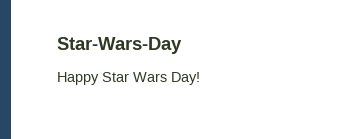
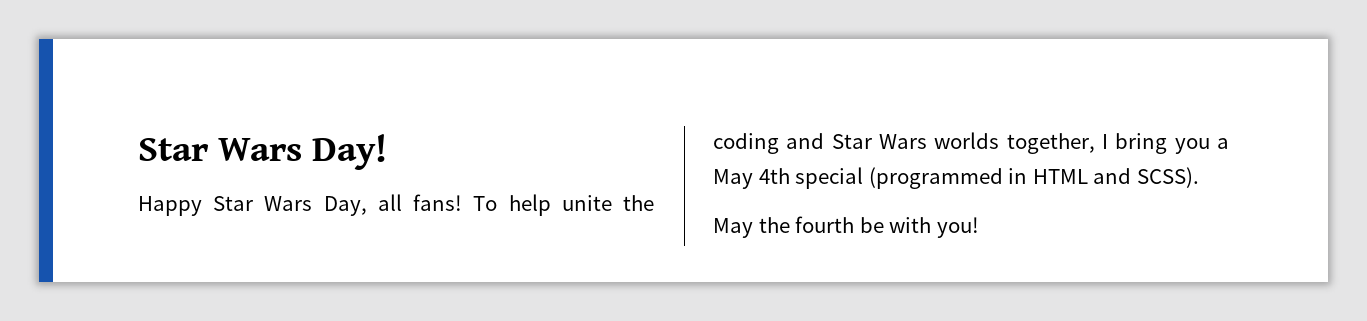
[57,37,182,54] Star-Wars-Day -> [138,134,388,170] Star Wars Day!
[171,72,200,85] Day! -> [323,194,654,216] [713,132,1229,154] [713,167,1199,189] [713,216,979,238] Day, all fans! To help unite the coding and Star Wars worlds together, I bring you a May 4th special (programmed in HTML and SCSS). // May the fourth be with you!

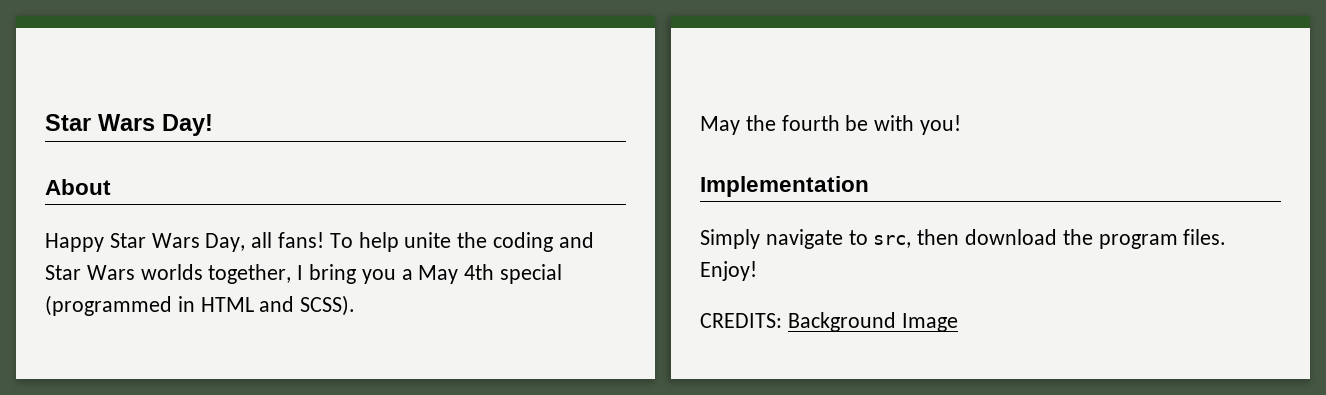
(388, 152) none -> [45,179,111,195] // About
(979, 227) none -> [700,176,869,197] [700,229,1227,249] [700,261,757,281] [700,312,958,332] // Implementation // Simply navigate to src, then download the program files. Enjoy! // CREDITS: Background Image

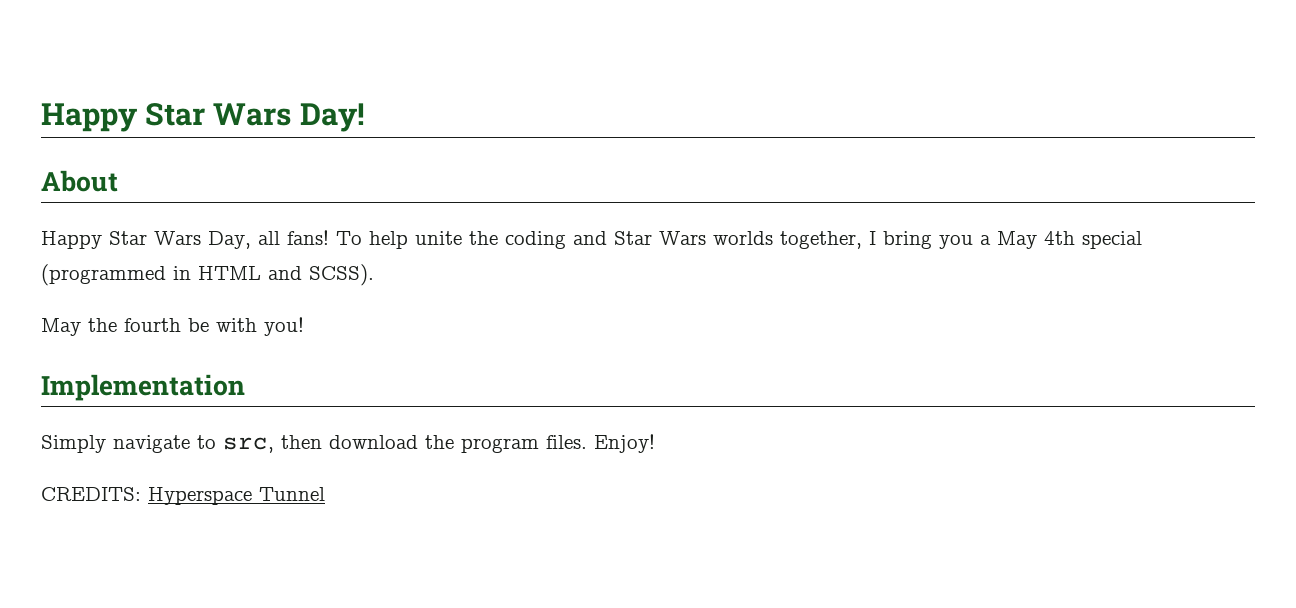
(45, 122) none -> [41,103,137,132] Happy
[787,312,958,332] Background Image -> [148,487,325,505] Hyperspace Tunnel

